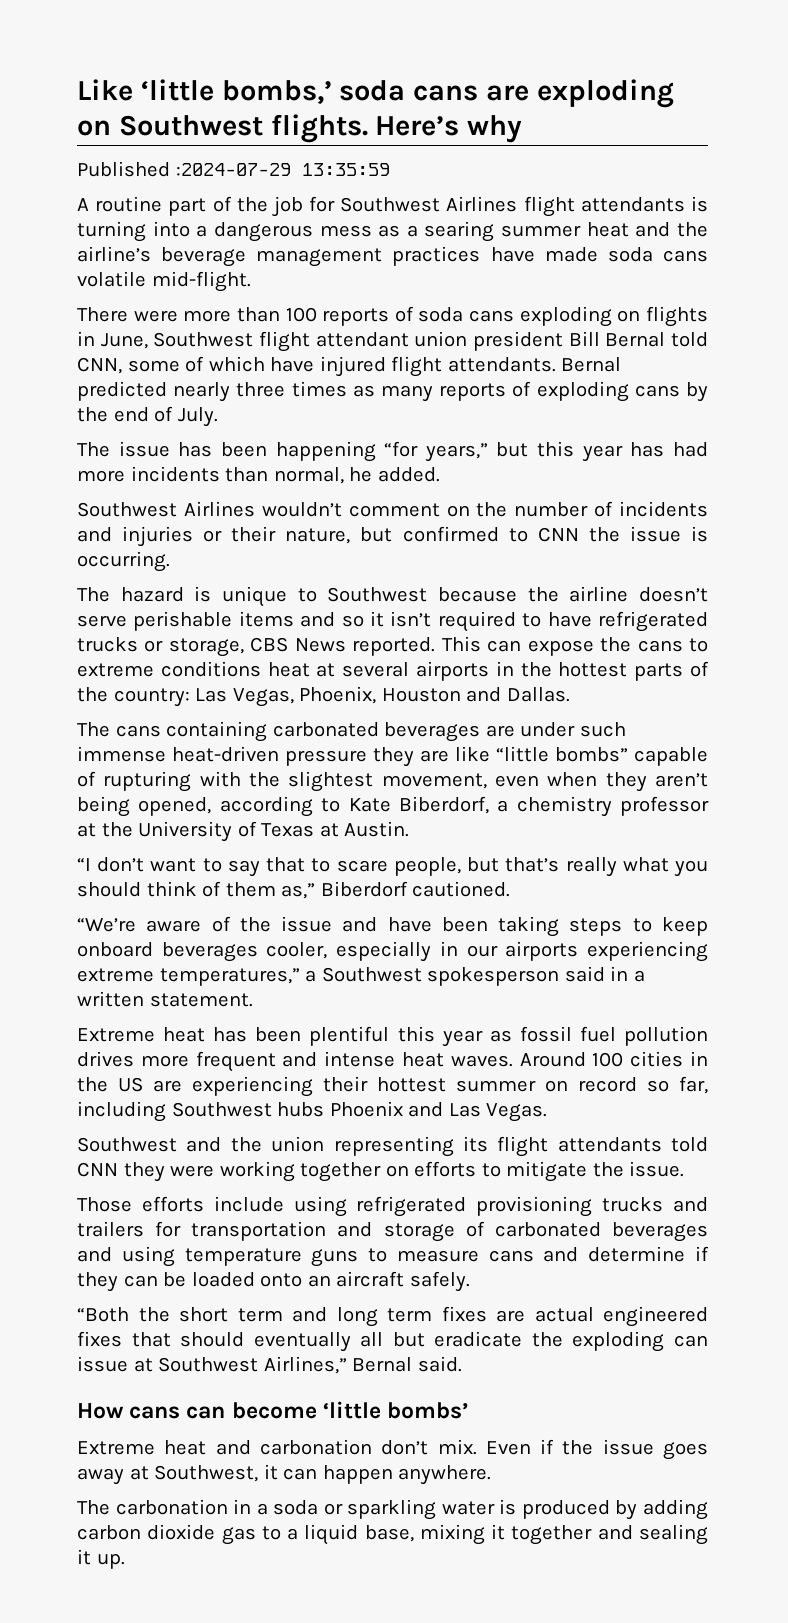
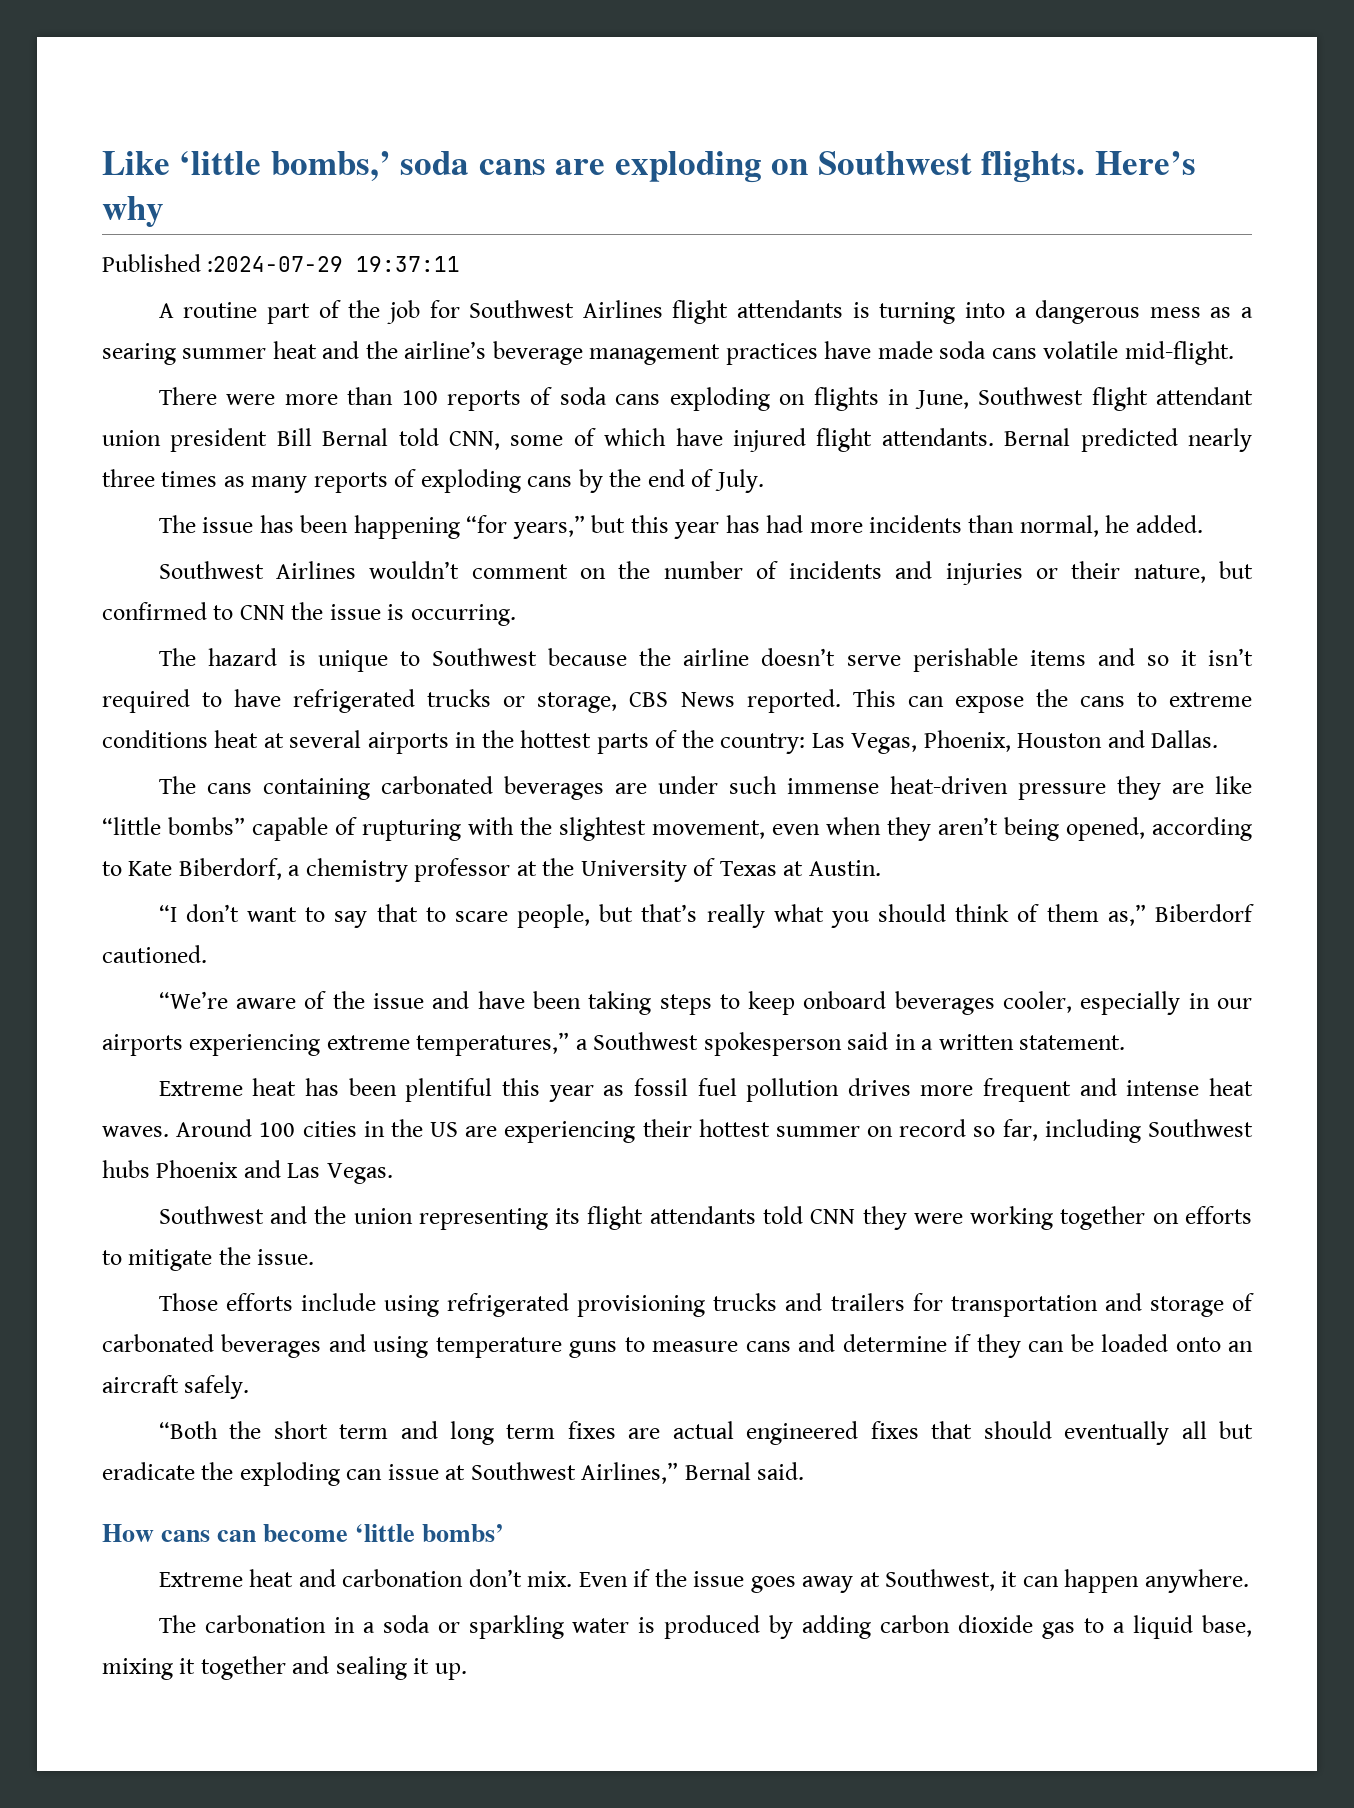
[301,163,390,176] 13:35:59 -> [356,256,461,272] 19:37:11

